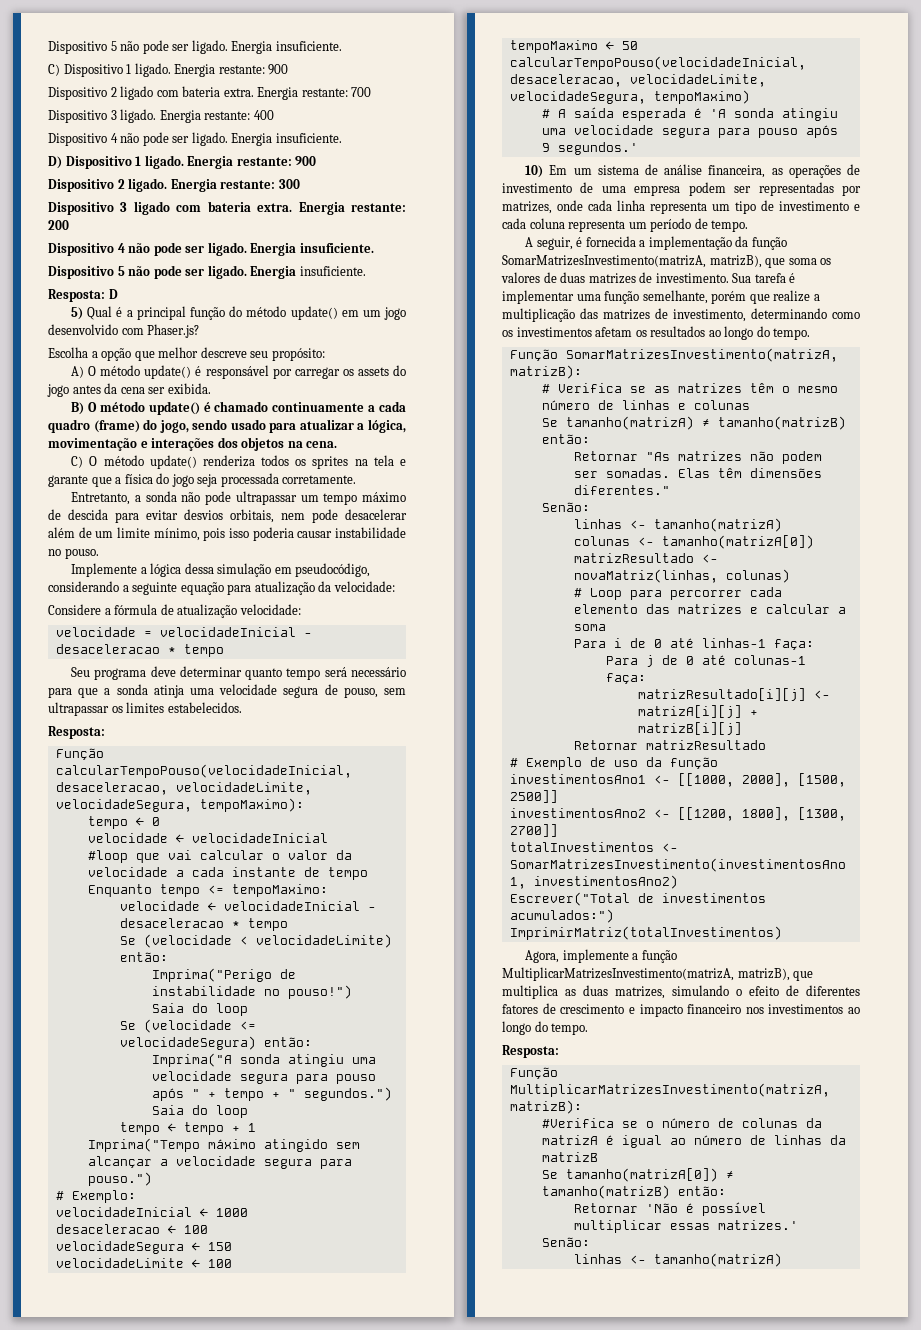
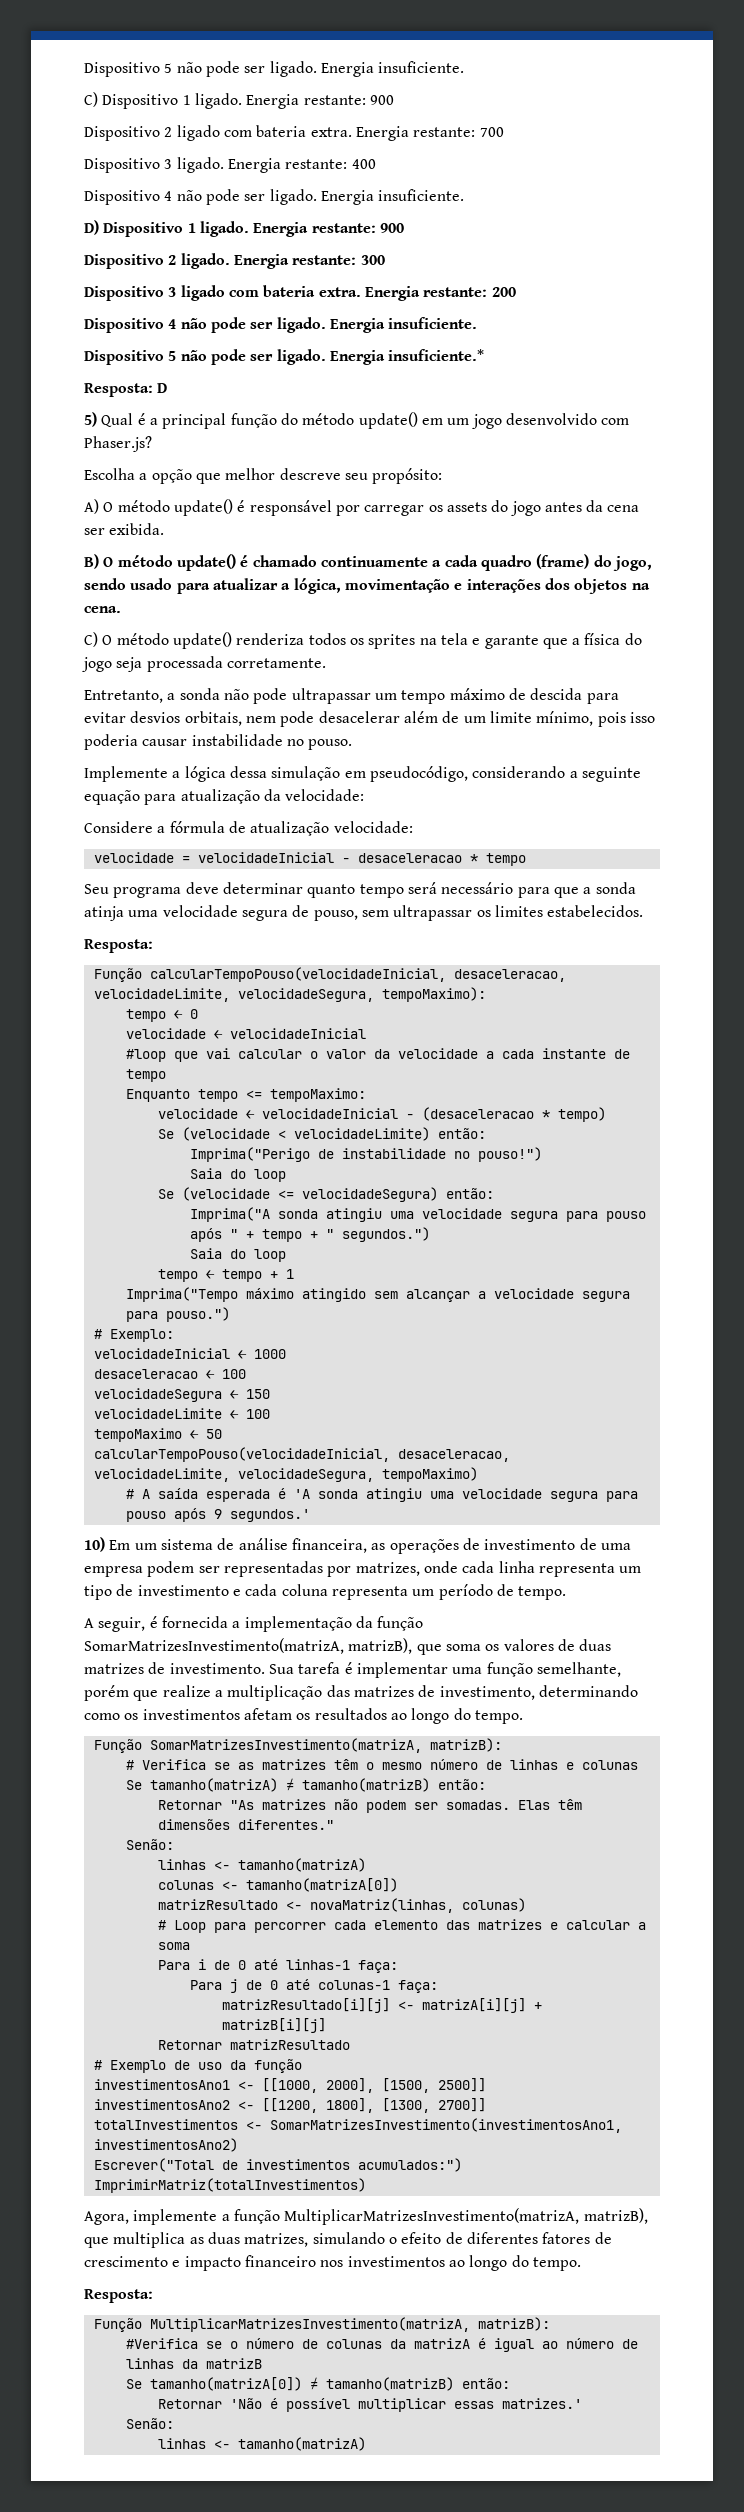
[299,266,366,276] insuficiente. -> [388,349,485,361] insuficiente.*
[119,918,288,931] desaceleracao * tempo -> [421,1107,606,1122] (desaceleracao * tempo)

